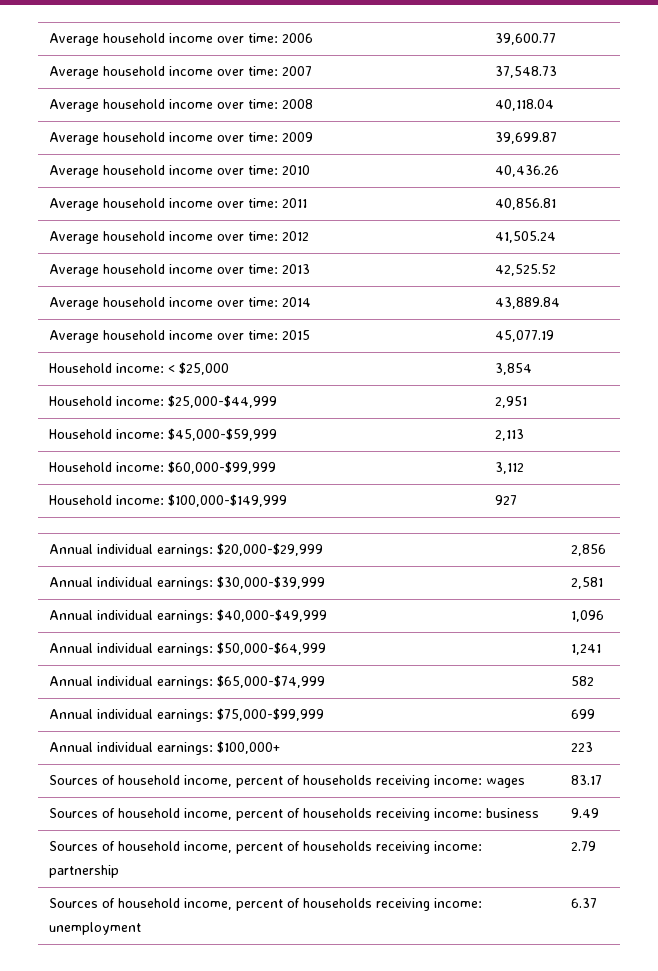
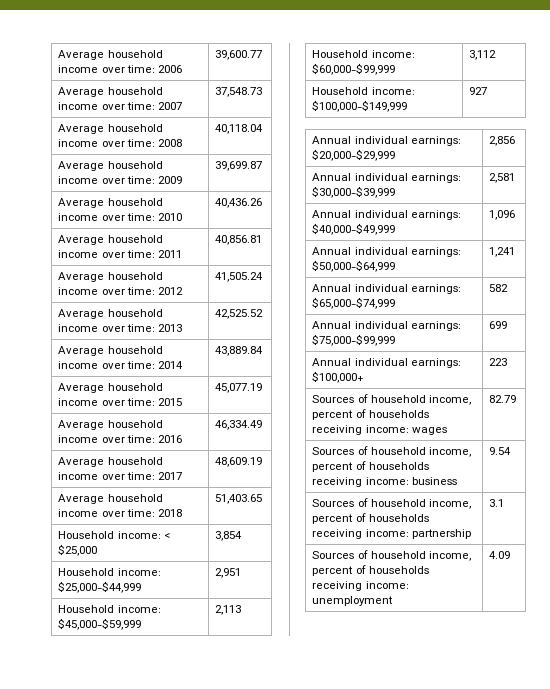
(555, 336) none -> [58,420,163,430] [58,435,182,443] [215,420,263,430] [58,457,163,467] [58,472,182,480] [215,457,263,467] [58,494,163,504] [58,509,182,517] [215,494,263,504] // Average household income over time: 2016 | 46,334.49 // Average household income over time: 2017 | 48,609.19 // Average household income over time: 2018 | 51,403.65
[571,775,603,785] 83.17 -> [489,395,517,403] 82.79
[571,808,600,818] 9.49 -> [489,447,512,455] 9.54
[571,841,597,851] 2.79 -> [489,499,505,507] 3.1
[571,898,598,908] 6.37 -> [489,551,511,559] 4.09

